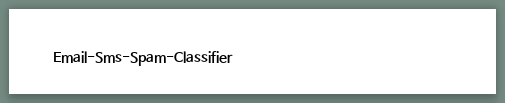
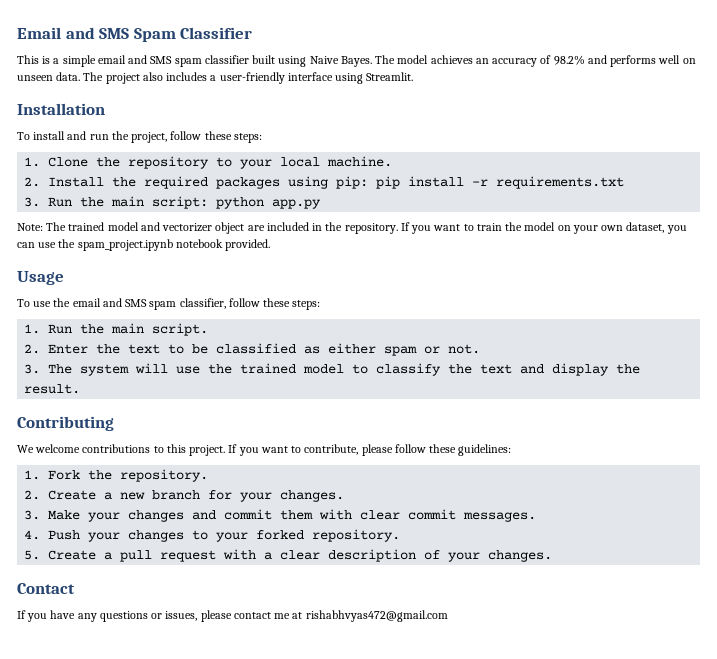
[53,51,233,66] Email-Sms-Spam-Classifier -> [17,27,253,42] [17,55,696,67] [17,72,414,84] [17,103,105,115] [17,131,262,143] [24,156,393,169] [24,176,625,189] [24,196,322,209] [17,222,687,234] [17,239,271,251] [17,271,64,285] [17,298,321,310] [24,323,209,336] [24,343,481,356] [24,363,641,376] [24,384,81,394] [17,416,114,431] [17,444,512,456] [24,469,209,482] [24,490,345,502] [24,509,537,522] [24,529,401,542] [24,549,553,562] [17,583,75,594] [17,610,448,622] Email and SMS Spam Classifier // This is a simple email and SMS spam classifier built using Naive Bayes. The model achieves an accuracy of 98.2% and performs well on unseen data. The project also includes a user-friendly interface using Streamlit. // Installation // To install and run the project, follow these steps: // 1. Clone the repository to your local machine. // 2. Install the required packages using pip: pip install -r requirements.txt // 3. Run the main script: python app.py // Note: The trained model and vectorizer object are included in the repository. If you want to train the model on your own dataset, you can use the spam_project.ipynb notebook provided. // Usage // To use the email and SMS spam classifier, follow these steps: // 1. Run the main script. // 2. Enter the text to be classified as either spam or not. // 3. The system will use the trained model to classify the text and display the result. // Contributing // We welcome contributions to this project. If you want to contribute, please follow these guidelines: // 1. Fork the repository. // 2. Create a new branch for your changes. // 3. Make your changes and commit them with clear commit messages. // 4. Push your changes to your forked repository. // 5. Create a pull request with a clear description of your changes. // Contact // If you have any questions or issues, please contact me at rishabhvyas472@gmail.com

